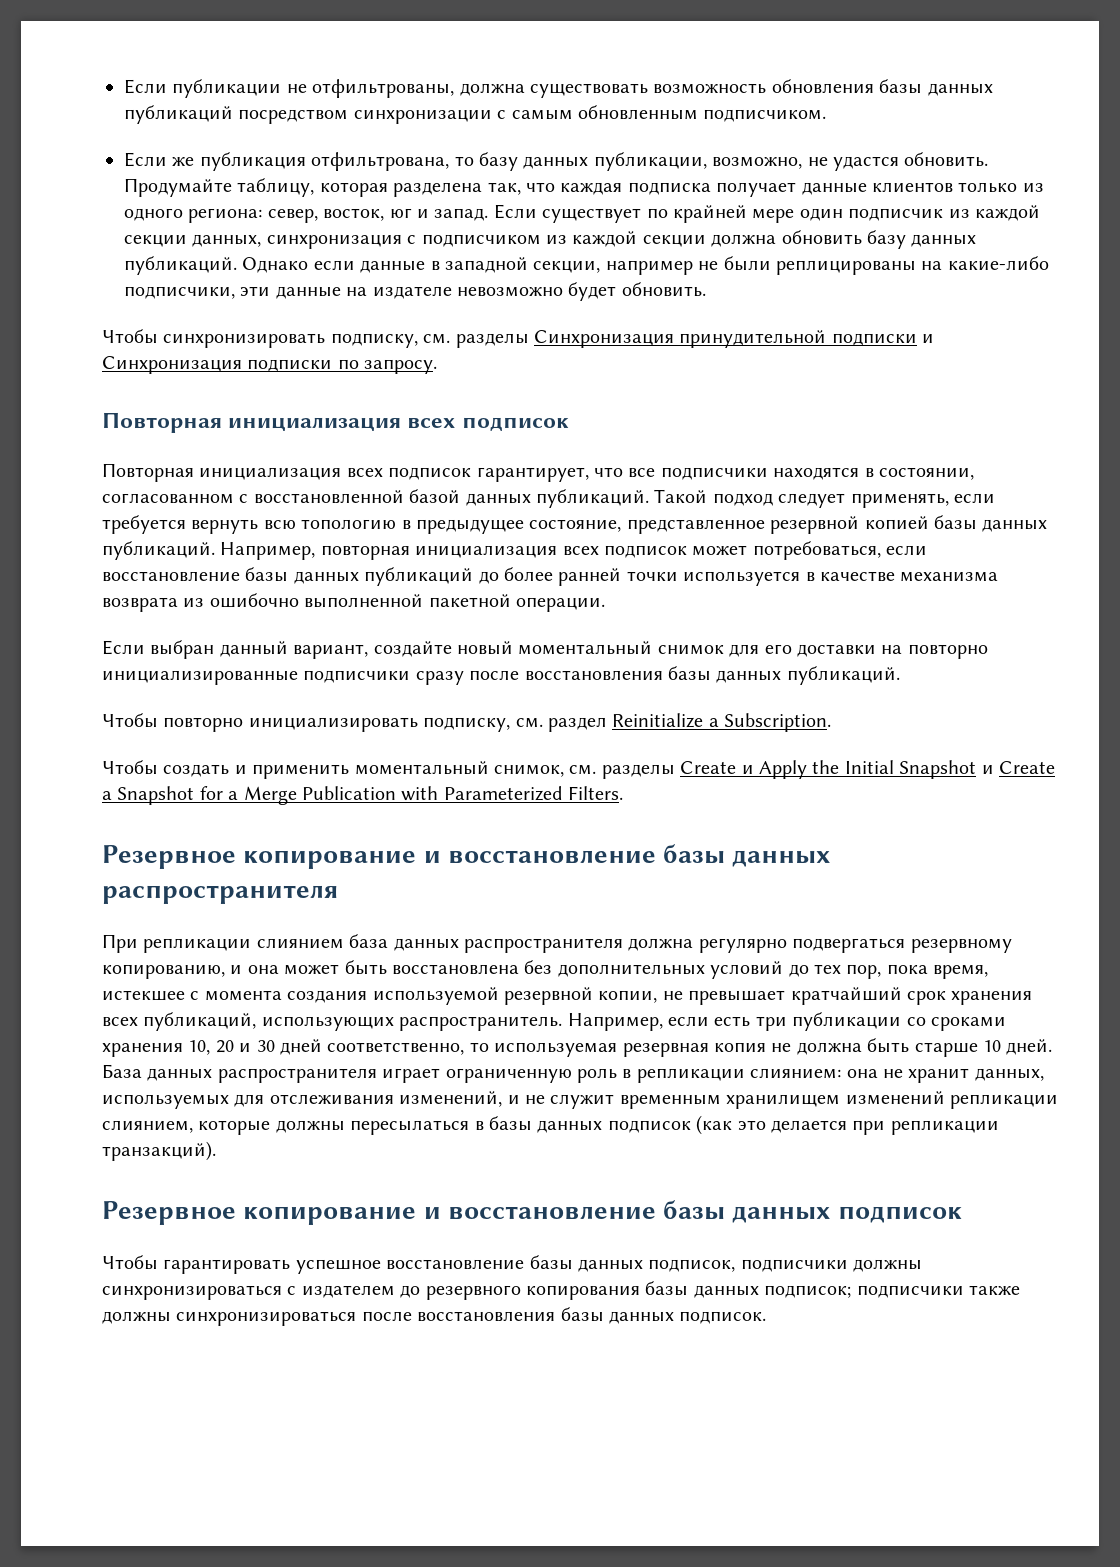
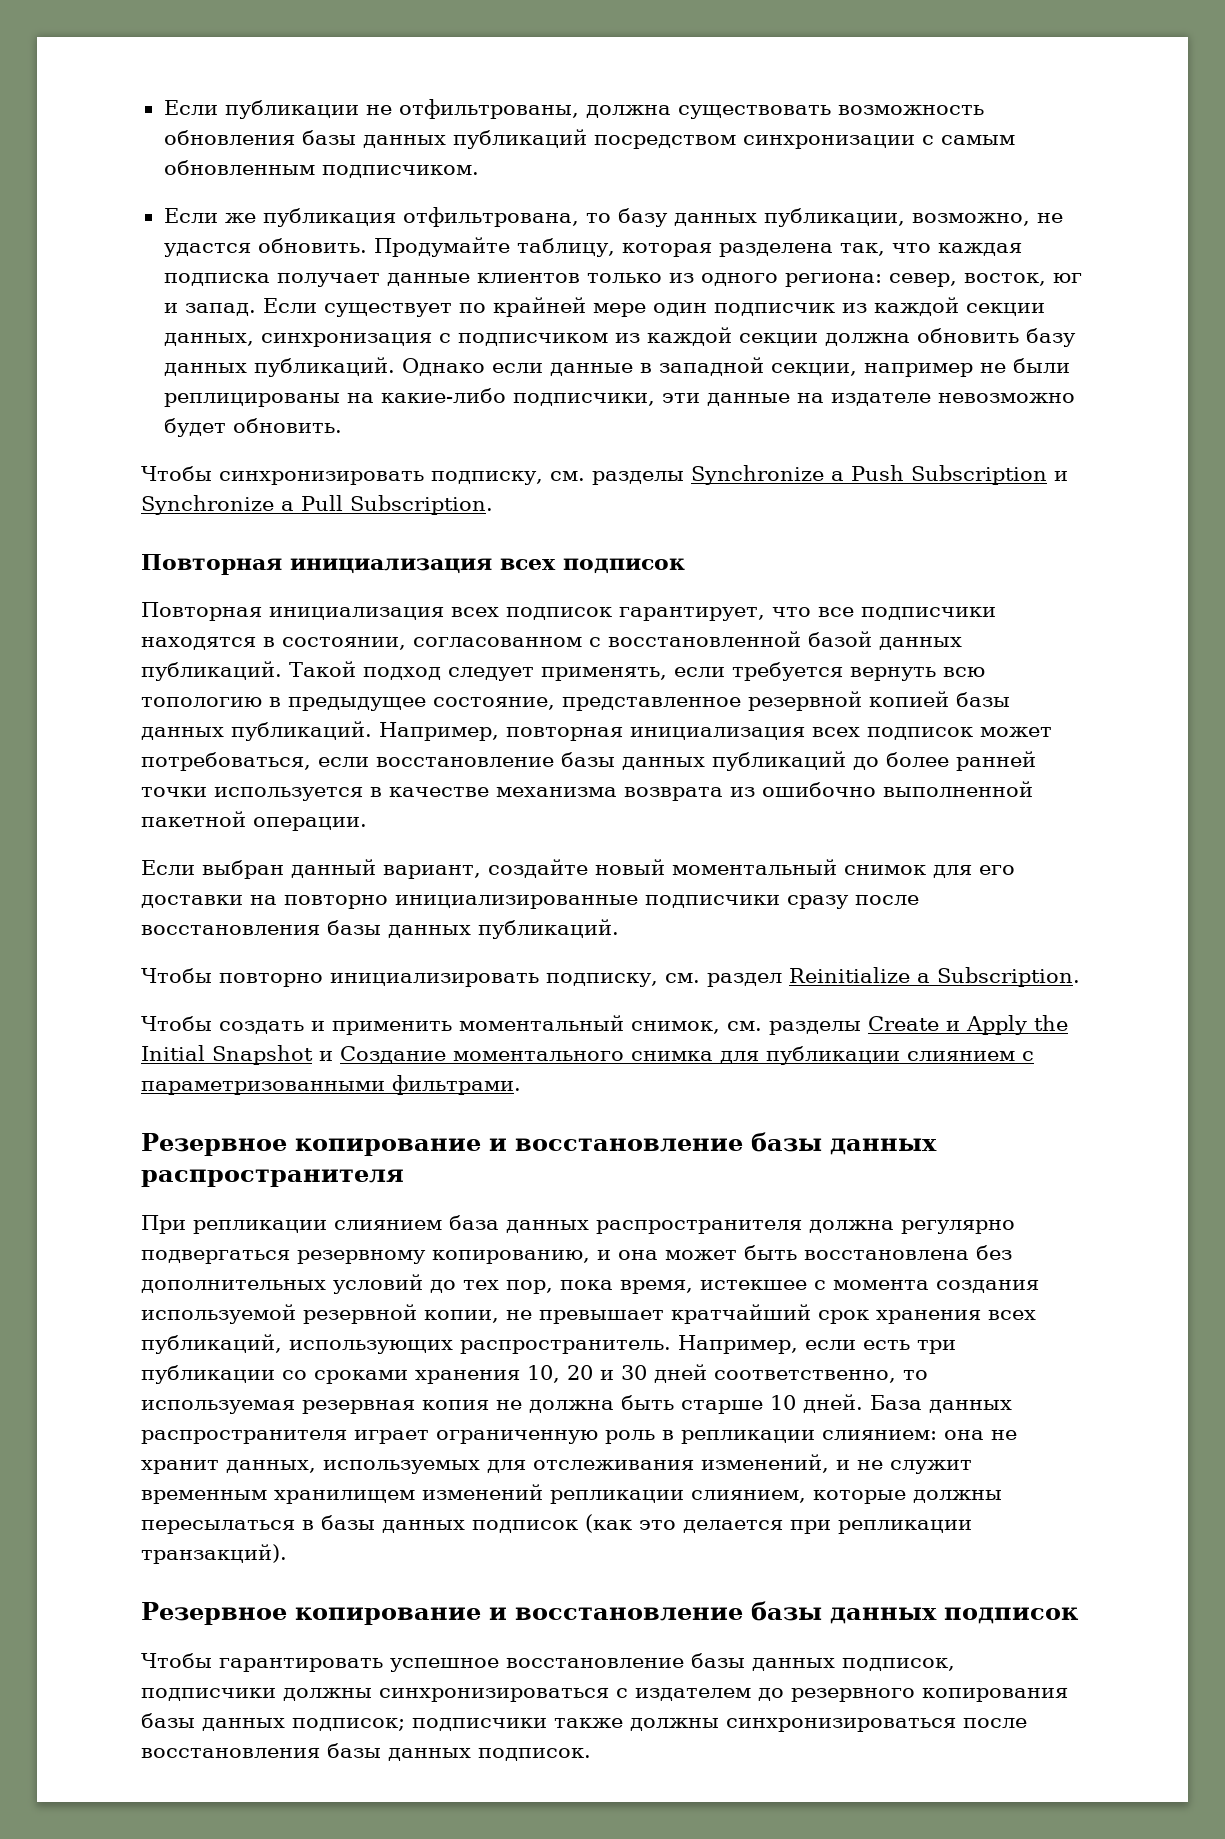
[534,330,935,348] [102,356,438,374] Синхронизация принудительной подписки и Синхронизация подписки по запросу. -> [691,465,1068,485] [141,495,493,515] Synchronize a Push Subscription и Synchronize a Pull Subscription.
[998,761,1055,774] [102,786,624,805] Create a Snapshot for a Merge Publication with Parameterized Filters. -> [340,1046,1034,1065] [141,1075,521,1095] Создание моментального снимка для публикации слиянием с параметризованными фильтрами.

